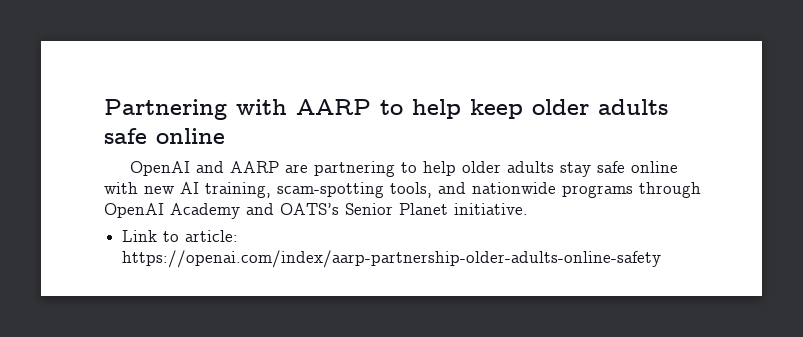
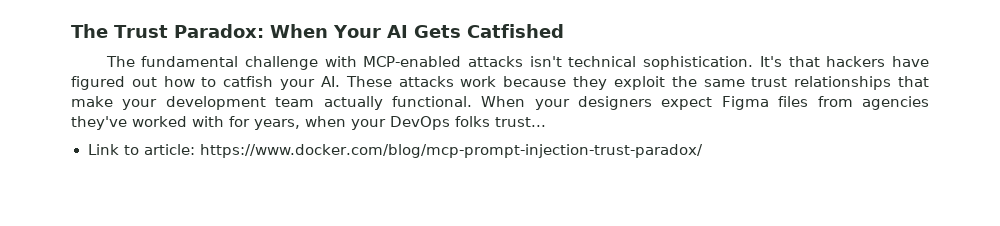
[104,99,668,120] [104,128,225,144] [129,161,678,177] [104,182,701,198] [104,203,528,219] Partnering with AARP to help keep older adults safe online // OpenAI and AARP are partnering to help older adults stay safe online with new AI training, scam-spotting tools, and nationwide programs through OpenAI Academy and OATS’s Senior Planet initiative. -> [71,24,564,38] [105,56,930,70] [71,76,930,90] [71,96,929,110] [71,116,546,130] The Trust Paradox: When Your AI Gets Catfished // The fundamental challenge with MCP-enabled attacks isn't technical sophistication. It's that hackers have figured out how to catfish your AI. These attacks work because they exploit the same trust relationships that make your development team actually functional. When your designers expect Figma files from agencies they've worked with for years, when your DevOps folks trust...
[122,250,662,268] https://openai.com/index/aarp-partnership-older-adults-online-safety -> [199,144,704,158] https://www.docker.com/blog/mcp-prompt-injection-trust-paradox/

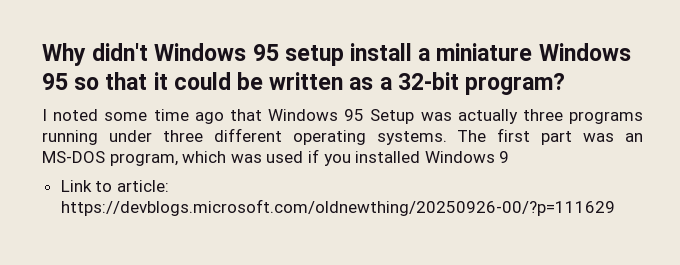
[71,24,564,38] [105,56,930,70] [71,76,930,90] [71,96,929,110] [71,116,546,130] The Trust Paradox: When Your AI Gets Catfished // The fundamental challenge with MCP-enabled attacks isn't technical sophistication. It's that hackers have figured out how to catfish your AI. These attacks work because they exploit the same trust relationships that make your development team actually functional. When your designers expect Figma files from agencies they've worked with for years, when your DevOps folks trust... -> [42,43,631,66] [42,72,566,95] [42,109,644,124] [42,128,643,145] [42,149,510,166] Why didn't Windows 95 setup install a miniature Windows 95 so that it could be written as a 32-bit program? // I noted some time ago that Windows 95 Setup was actually three programs running under three different operating systems. The first part was an MS-DOS program, which was used if you installed Windows 9
[199,144,704,158] https://www.docker.com/blog/mcp-prompt-injection-trust-paradox/ -> [60,199,615,216] https://devblogs.microsoft.com/oldnewthing/20250926-00/?p=111629

